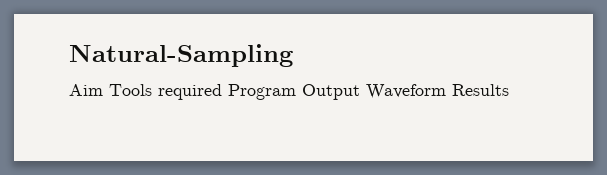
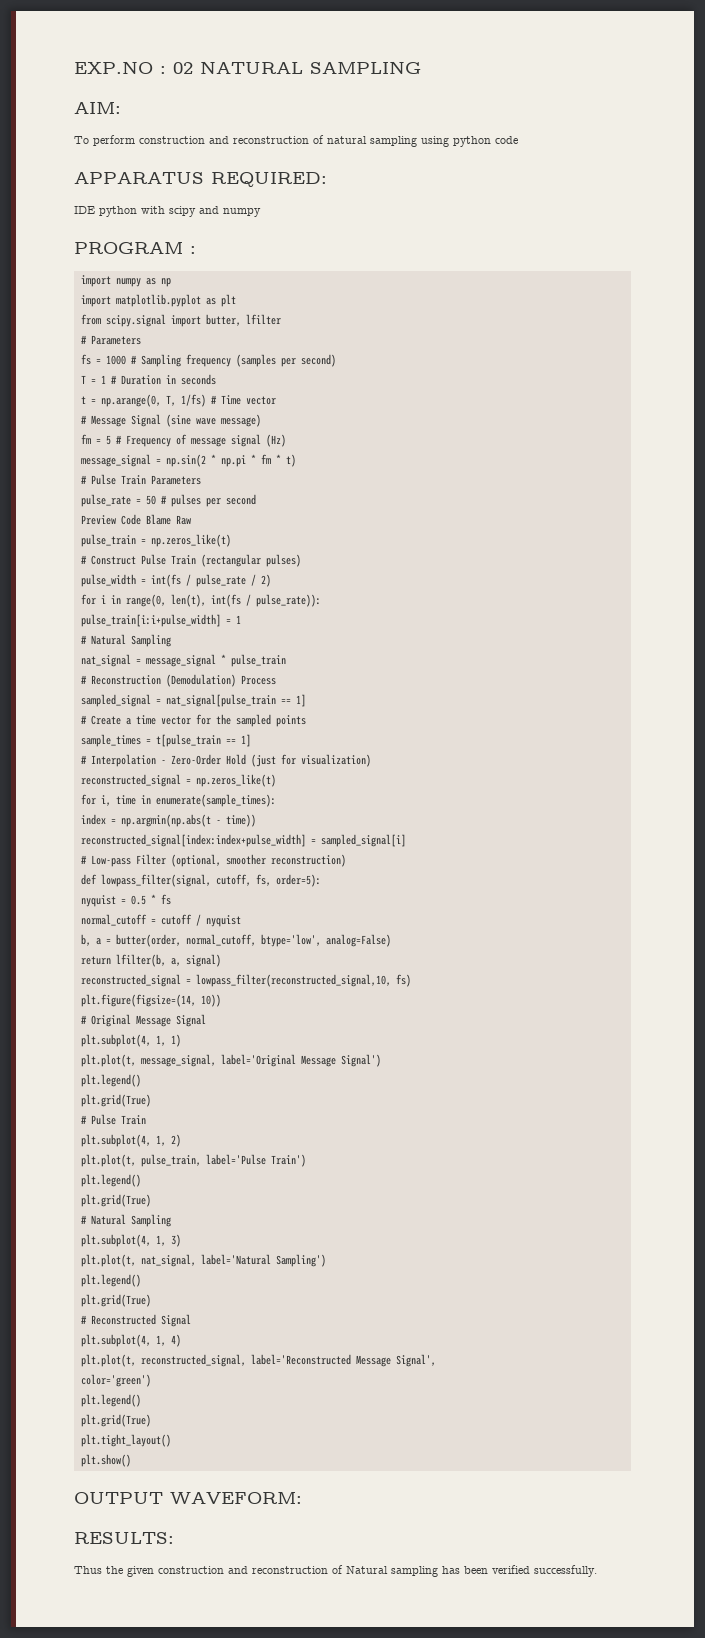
[69,44,293,67] [69,84,509,100] Natural-Sampling // Aim Tools required Program Output Waveform Results -> [74,61,421,74] [74,102,121,114] [74,135,518,147] [74,172,327,187] [74,206,261,217] [74,242,196,254] [80,275,171,287] [80,294,236,307] [80,314,281,327] [80,335,141,345] [80,354,336,367] [80,374,216,385] [80,394,276,407] [80,414,261,427] [80,434,286,447] [80,454,296,467] [80,474,201,485] [80,494,256,507] [80,514,191,525] [80,534,231,547] [80,554,301,567] [80,574,271,587] [80,594,321,607] [80,614,241,627] [80,634,171,647] [80,654,286,667] [80,674,276,687] [80,694,306,707] [80,714,306,727] [80,734,251,747] [80,754,371,767] [80,774,276,787] [80,794,276,807] [80,814,256,827] [80,834,406,847] [80,854,346,867] [80,874,321,887] [80,894,171,907] [80,914,241,927] [80,934,391,947] [80,954,221,967] [80,974,411,987] [80,994,221,1007] [80,1014,206,1027] [80,1034,181,1047] [80,1054,381,1067] [80,1074,141,1087] [80,1094,151,1107] [80,1114,146,1125] [80,1134,181,1147] [80,1154,306,1167] [80,1174,141,1187] [80,1194,151,1207] [80,1214,171,1227] [80,1234,181,1247] [80,1254,326,1267] [80,1274,141,1287] [80,1294,151,1307] [80,1314,191,1327] [80,1334,181,1347] [80,1354,436,1367] [80,1374,151,1387] [80,1394,141,1407] [80,1414,151,1427] [80,1434,171,1447] [80,1454,131,1467] [74,1492,302,1504] [74,1532,174,1544] [74,1565,597,1577] EXP.NO : 02 NATURAL SAMPLING // AIM: // To perform construction and reconstruction of natural sampling using python code // APPARATUS REQUIRED: // IDE python with scipy and numpy // PROGRAM : // import numpy as np // import matplotlib.pyplot as plt // from scipy.signal import butter, lfilter // # Parameters // fs = 1000 # Sampling frequency (samples per second) // T = 1 # Duration in seconds // t = np.arange(0, T, 1/fs) # Time vector // # Message Signal (sine wave message) // fm = 5 # Frequency of message signal (Hz) // message_signal = np.sin(2 * np.pi * fm * t) // # Pulse Train Parameters // pulse_rate = 50 # pulses per second // Preview Code Blame Raw // pulse_train = np.zeros_like(t) // # Construct Pulse Train (rectangular pulses) // pulse_width = int(fs / pulse_rate / 2) // for i in range(0, len(t), int(fs / pulse_rate)): // pulse_train[i:i+pulse_width] = 1 // # Natural Sampling // nat_signal = message_signal * pulse_train // # Reconstruction (Demodulation) Process // sampled_signal = nat_signal[pulse_train == 1] // # Create a time vector for the sampled points // sample_times = t[pulse_train == 1] // # Interpolation - Zero-Order Hold (just for visualization) // reconstructed_signal = np.zeros_like(t) // for i, time in enumerate(sample_times): // index = np.argmin(np.abs(t - time)) // reconstructed_signal[index:index+pulse_width] = sampled_signal[i] // # Low-pass Filter (optional, smoother reconstruction) // def lowpass_filter(signal, cutoff, fs, order=5): // nyquist = 0.5 * fs // normal_cutoff = cutoff / nyquist // b, a = butter(order, normal_cutoff, btype='low', analog=False) // return lfilter(b, a, signal) // reconstructed_signal = lowpass_filter(reconstructed_signal,10, fs) // plt.figure(figsize=(14, 10)) // # Original Message Signal // plt.subplot(4, 1, 1) // plt.plot(t, message_signal, label='Original Message Signal') // plt.legend() // plt.grid(True) // # Pulse Train // plt.subplot(4, 1, 2) // plt.plot(t, pulse_train, label='Pulse Train') // plt.legend() // plt.grid(True) // # Natural Sampling // plt.subplot(4, 1, 3) // plt.plot(t, nat_signal, label='Natural Sampling') // plt.legend() // plt.grid(True) // # Reconstructed Signal // plt.subplot(4, 1, 4) // plt.plot(t, reconstructed_signal, label='Reconstructed Message Signal', // color='green') // plt.legend() // plt.grid(True) // plt.tight_layout() // plt.show() // OUTPUT WAVEFORM: // RESULTS: // Thus the given construction and reconstruction of Natural sampling has been verified successfully.

